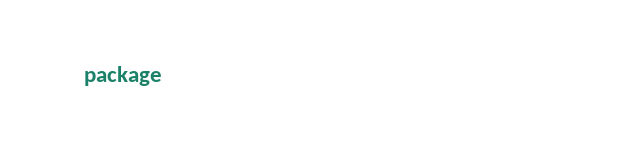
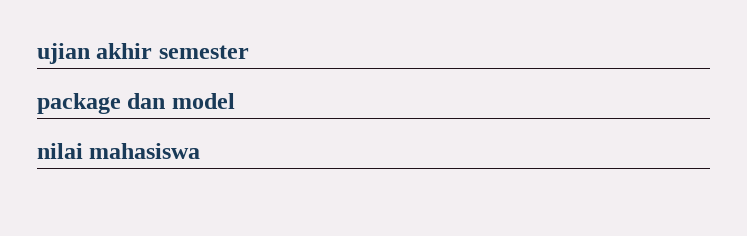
[84,66,162,86] package -> [37,43,249,64] [37,93,235,114] [37,143,201,159] ujian akhir semester // package dan model // nilai mahasiswa

